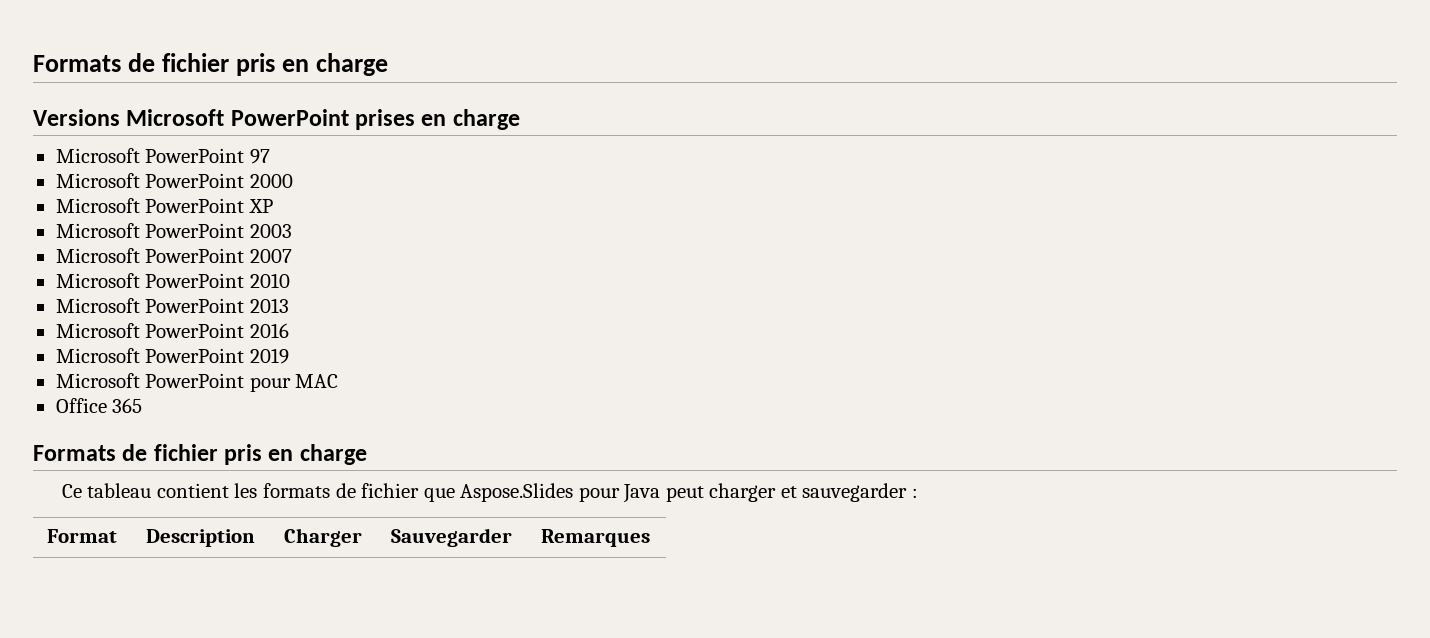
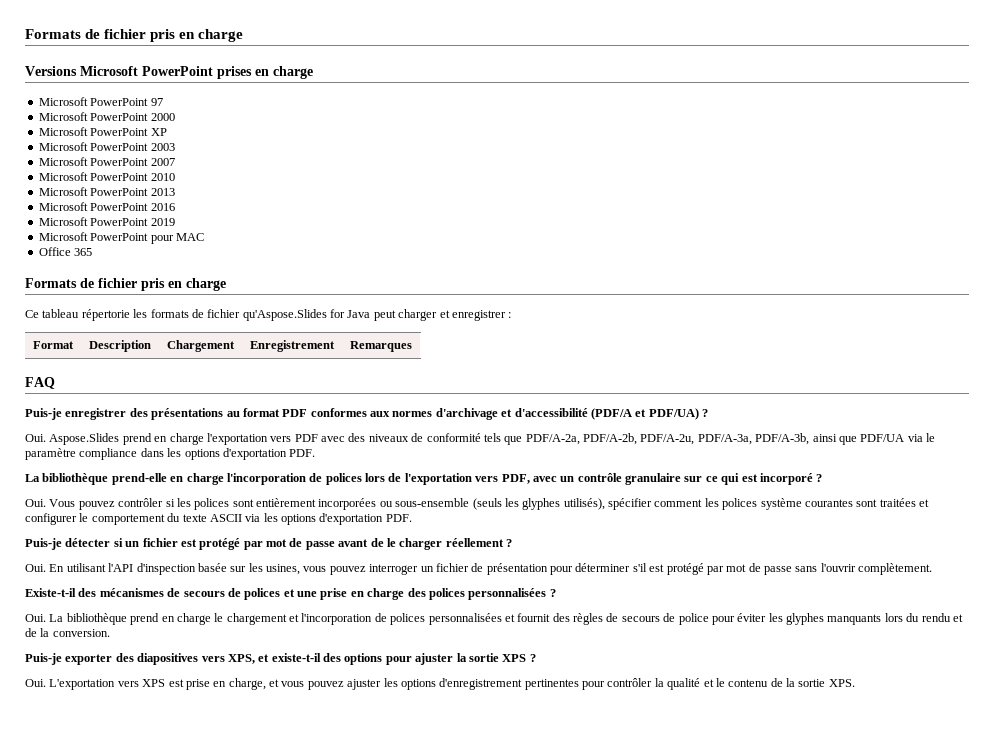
[156,483,229,498] contient -> [81,309,130,321] répertorie
[423,483,620,502] que Aspose.Slides pour -> [242,309,345,321] qu'Aspose.Slides for
[802,483,908,502] sauvegarder -> [451,310,506,321] enregistrer
[284,528,363,547] [391,528,513,547] Charger | Sauvegarder -> [166,340,235,352] [249,340,335,352] Chargement | Enregistrement
(651, 538) none -> [25,377,55,389] [25,408,708,420] [25,433,935,445] [25,448,316,460] [25,473,823,485] [25,498,929,510] [25,513,412,525] [25,538,512,550] [25,563,933,575] [25,588,556,600] [25,613,963,625] [25,628,110,637] [25,653,536,665] [25,678,855,690] // FAQ // Puis-je enregistrer des présentations au format PDF conformes aux normes d'archivage et d'accessibilité (PDF/A et PDF/UA) ? // Oui. Aspose.Slides prend en charge l'exportation vers PDF avec des niveaux de conformité tels que PDF/A-2a, PDF/A-2b, PDF/A-2u, PDF/A-3a, PDF/A-3b, ainsi que PDF/UA via le paramètre compliance dans les options d'exportation PDF. // La bibliothèque prend-elle en charge l'incorporation de polices lors de l'exportation vers PDF, avec un contrôle granulaire sur ce qui est incorporé ? // Oui. Vous pouvez contrôler si les polices sont entièrement incorporées ou sous-ensemble (seuls les glyphes utilisés), spécifier comment les polices système courantes sont traitées et configurer le comportement du texte ASCII via les options d'exportation PDF. // Puis-je détecter si un fichier est protégé par mot de passe avant de le charger réellement ? // Oui. En utilisant l'API d'inspection basée sur les usines, vous pouvez interroger un fichier de présentation pour déterminer s'il est protégé par mot de passe sans l'ouvrir complètement. // Existe-t-il des mécanismes de secours de polices et une prise en charge des polices personnalisées ? // Oui. La bibliothèque prend en charge le chargement et l'incorporation de polices personnalisées et fournit des règles de secours de police pour éviter les glyphes manquants lors du rendu et de la conversion. // Puis-je exporter des diapositives vers XPS, et existe-t-il des options pour ajuster la sortie XPS ? // Oui. L'exportation vers XPS est prise en charge, et vous pouvez ajuster les options d'enregistrement pertinentes pour contrôler la qualité et le contenu de la sortie XPS.

